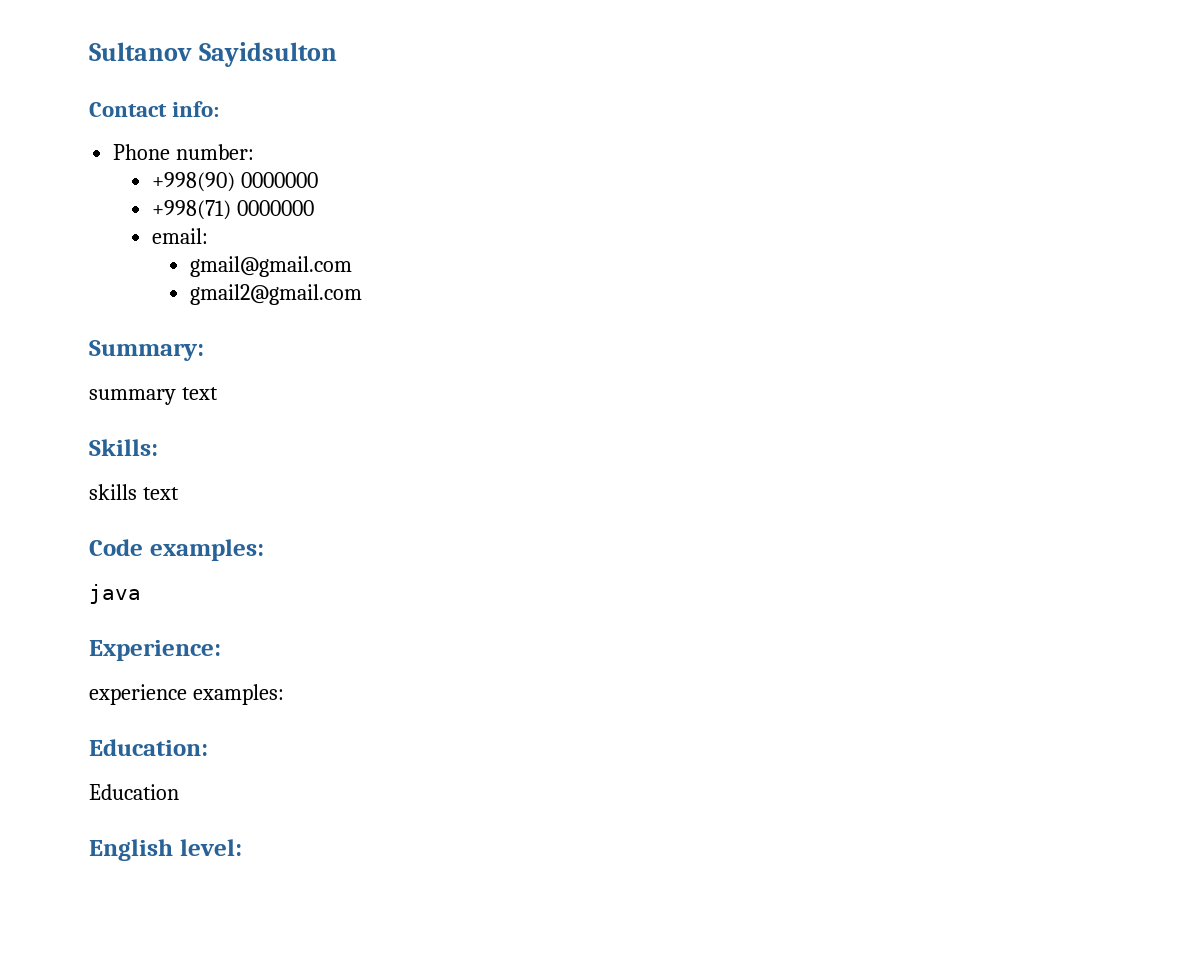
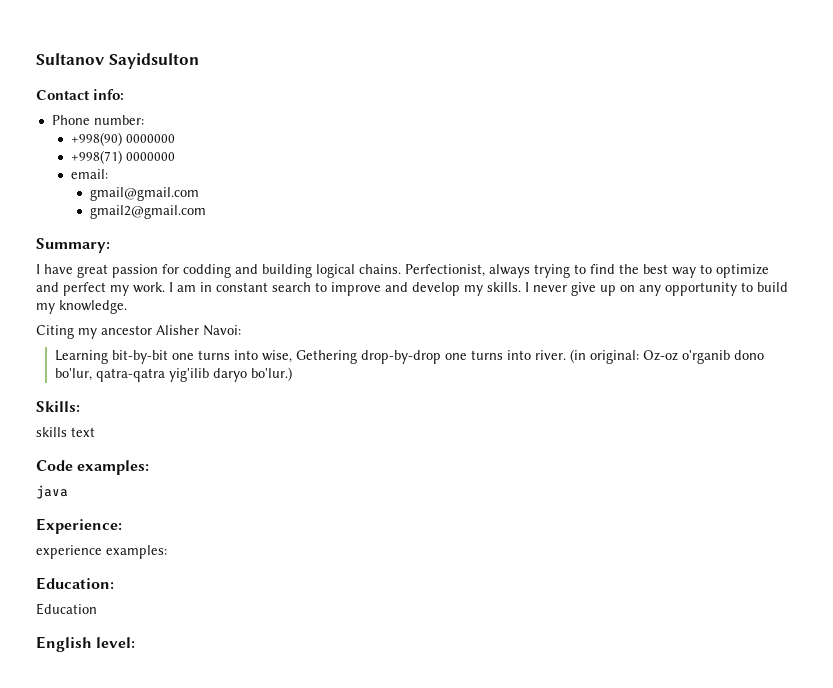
[89,387,218,405] summary text -> [36,264,769,278] [36,282,788,296] [36,300,127,314] [36,325,241,339] [55,349,765,364] [55,367,293,382] I have great passion for codding and building logical chains. Perfectionist, always trying to find the best way to optimize and perfect my work. I am in constant search to improve and develop my skills. I never give up on any opportunity to build my knowledge. // Citing my ancestor Alisher Navoi: // Learning bit-by-bit one turns into wise, Gethering drop-by-drop one turns into river. (in original: Oz-oz o'rganib dono bo'lur, qatra-qatra yig'ilib daryo bo'lur.)

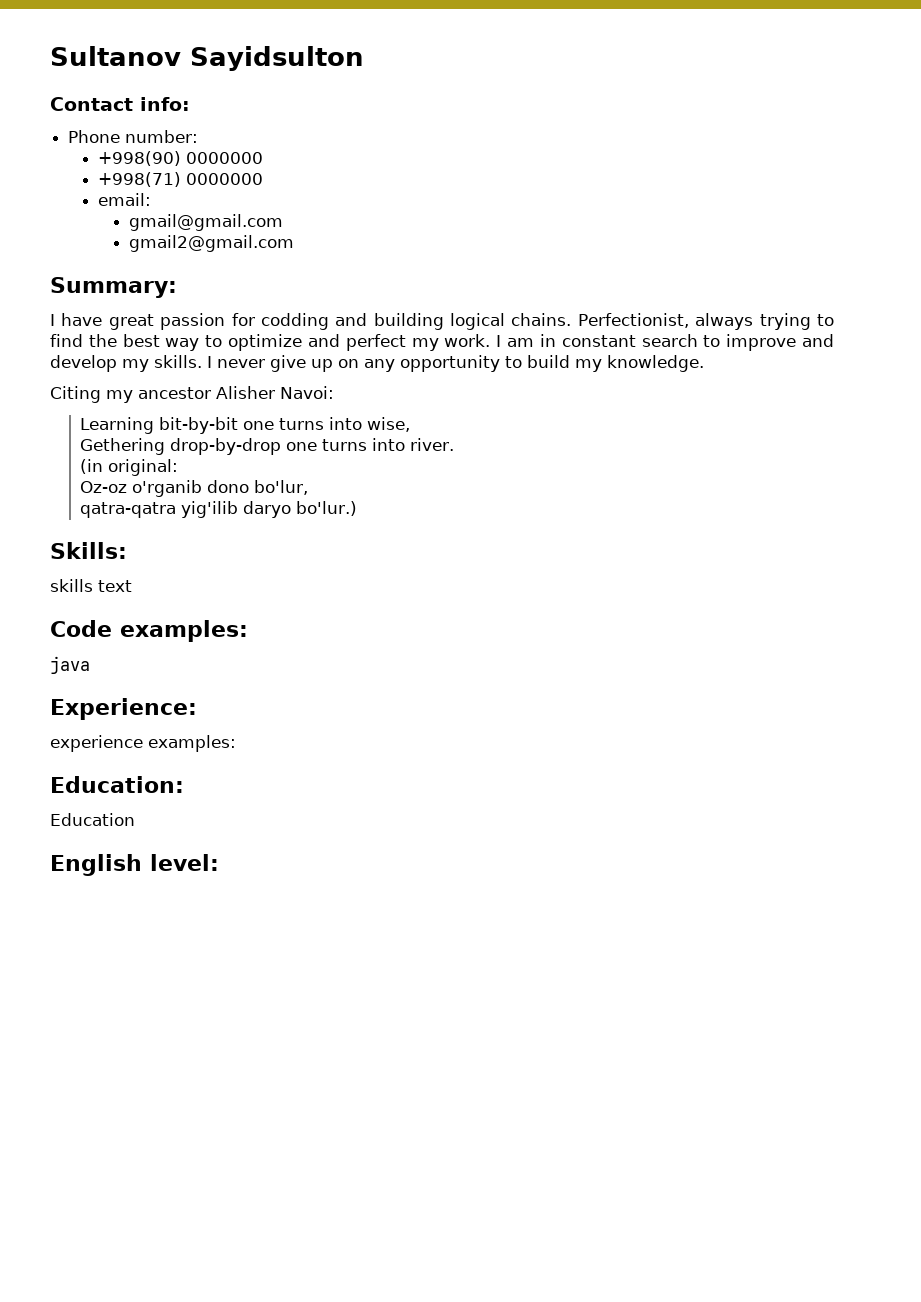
(293, 356) none -> (411, 424) //
(567, 355) none -> (455, 444) //
(640, 357) none -> (179, 467) //
(93, 374) none -> (309, 487) //

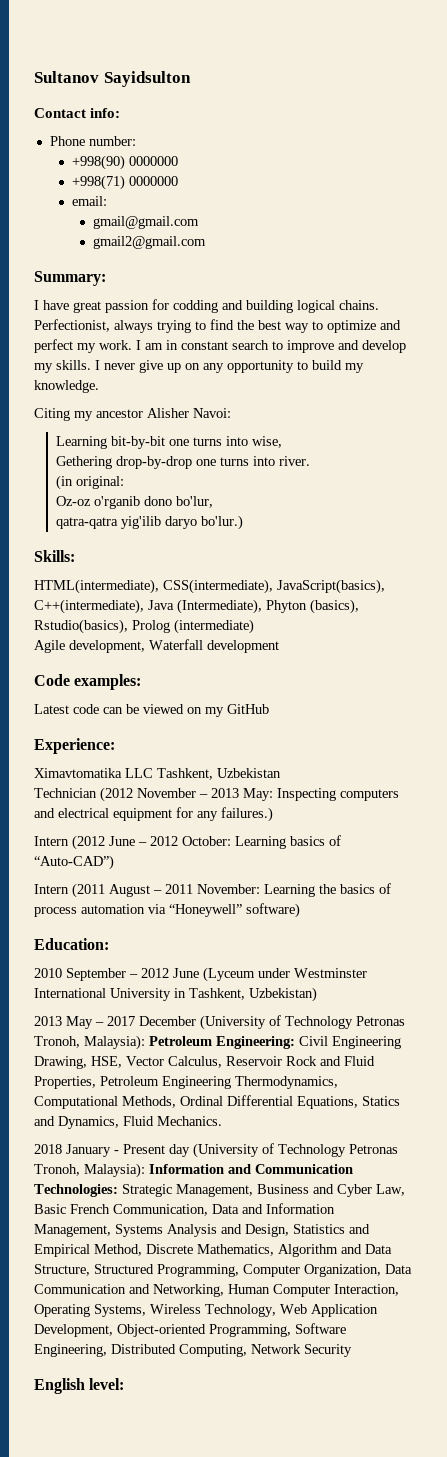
[50,579,132,592] [50,620,248,642] [50,656,90,674] [50,698,197,720] [50,735,236,752] [50,776,184,793] [50,813,135,826] skills text // Code examples: // java // Experience: // experience examples: // Education: // Education -> [34,579,385,594] [34,599,359,614] [34,619,254,634] [34,639,279,653] [34,674,142,690] [34,704,269,717] [34,738,115,754] [34,768,281,780] [34,787,399,802] [34,807,273,822] [34,835,341,850] [34,855,114,870] [34,883,391,898] [34,903,300,918] [34,938,109,950] [34,967,367,982] [34,987,317,1002] [34,1015,405,1030] [34,1035,401,1050] [34,1056,375,1069] [34,1076,338,1089] [34,1095,400,1109] [34,1116,222,1129] [34,1143,398,1158] [34,1163,353,1178] [34,1184,405,1197] [34,1203,335,1216] [34,1224,370,1237] [34,1244,392,1257] [34,1264,412,1277] [34,1284,399,1297] [34,1304,378,1317] [34,1323,346,1337] [34,1344,352,1357] HTML(intermediate), CSS(intermediate), JavaScript(basics), C++(intermediate), Java (Intermediate), Phyton (basics), Rstudio(basics), Prolog (intermediate) // Agile development, Waterfall development // Code examples: // Latest code can be viewed on my GitHub // Experience: // Ximavtomatika LLC Tashkent, Uzbekistan // Technician (2012 November – 2013 May: Inspecting computers and electrical equipment for any failures.) // Intern (2012 June – 2012 October: Learning basics of “Auto-CAD”) // Intern (2011 August – 2011 November: Learning the basics of process automation via “Honeywell” software) // Education: // 2010 September – 2012 June (Lyceum under Westminster International University in Tashkent, Uzbekistan) // 2013 May – 2017 December (University of Technology Petronas Tronoh, Malaysia): Petroleum Engineering: Civil Engineering Drawing, HSE, Vector Calculus, Reservoir Rock and Fluid Properties, Petroleum Engineering Thermodynamics, Computational Methods, Ordinal Differential Equations, Statics and Dynamics, Fluid Mechanics. // 2018 January - Present day (University of Technology Petronas Tronoh, Malaysia): Information and Communication Technologies: Strategic Management, Business and Cyber Law, Basic French Communication, Data and Information Management, Systems Analysis and Design, Statistics and Empirical Method, Discrete Mathematics, Algorithm and Data Structure, Structured Programming, Computer Organization, Data Communication and Networking, Human Computer Interaction, Operating Systems, Wireless Technology, Web Application Development, Object-oriented Programming, Software Engineering, Distributed Computing, Network Security

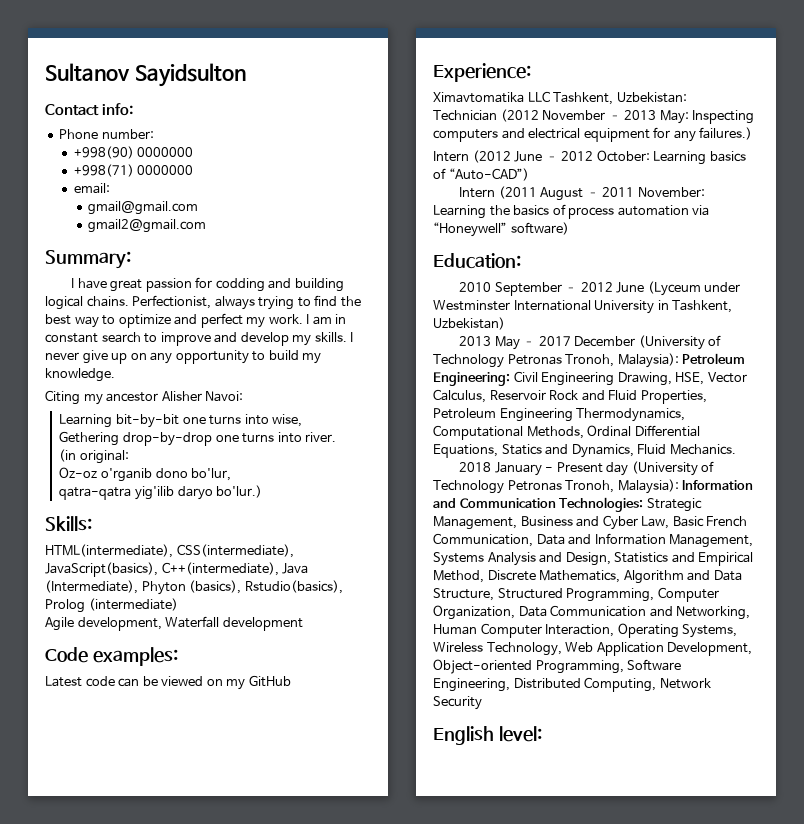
[217,768,281,778] Uzbekistan -> [616,92,687,103] Uzbekistan:

